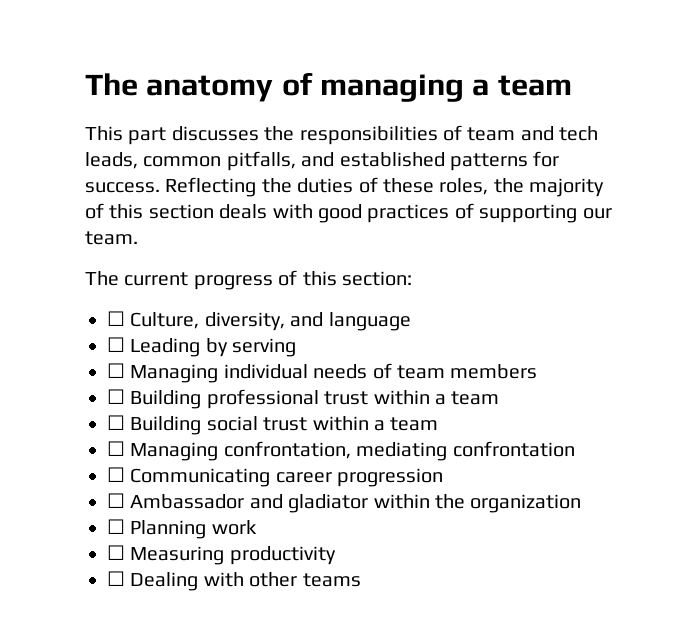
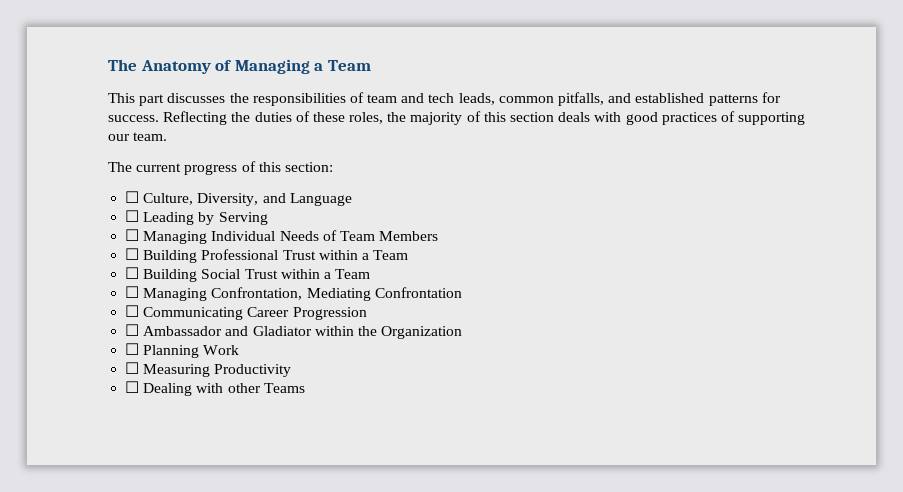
[85,73,572,102] The anatomy of managing a team -> [108,59,371,74] The Anatomy of Managing a Team
[204,312,411,331] diversity, and language -> [197,193,352,206] Diversity, and Language
[232,338,297,357] [107,363,538,383] [107,389,500,409] [107,415,439,435] [107,441,575,461] serving // ☐ Managing individual needs of team members // ☐ Building professional trust within a team // ☐ Building social trust within a team // ☐ Managing confrontation, mediating confrontation -> [218,212,268,225] [125,229,439,244] [125,248,409,263] [125,267,371,282] [125,286,462,301] Serving // ☐ Managing Individual Needs of Team Members // ☐ Building Professional Trust within a Team // ☐ Building Social Trust within a Team // ☐ Managing Confrontation, Mediating Confrontation
[275,468,444,487] career progression -> [247,307,367,320] Career Progression
[288,494,369,513] gladiator -> [252,326,312,336] Gladiator
[470,494,582,513] organization -> [381,326,463,339] Organization
[211,520,257,535] work -> [203,345,240,355] Work
[229,546,336,565] productivity -> [214,364,292,377] Productivity
[302,573,361,587] teams -> [263,383,305,393] Teams

